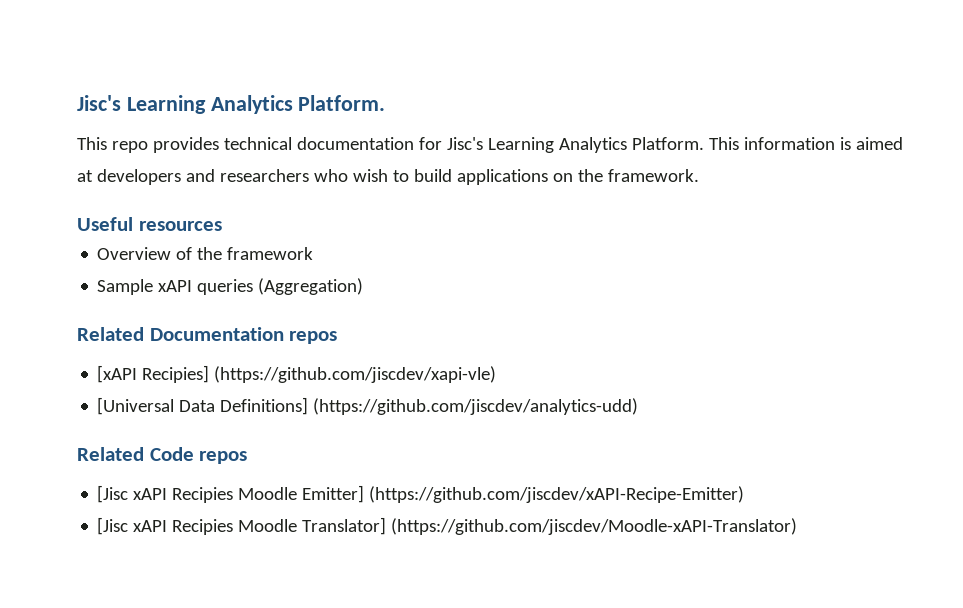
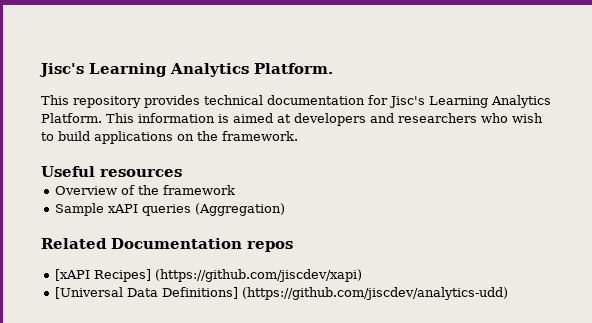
[111,141,148,153] repo -> [73,96,141,108] repository
[142,365,497,383] Recipies] (https://github.com/jiscdev/xapi-vle) -> [94,269,363,282] Recipes] (https://github.com/jiscdev/xapi)
[77,447,248,464] [97,485,745,503] [97,517,798,535] // Related Code repos // [Jisc xAPI Recipies Moodle Emitter] (https://github.com/jiscdev/xAPI-Recipe-Emitter) // [Jisc xAPI Recipies Moodle Translator] (https://github.com/jiscdev/Moodle-xAPI-Translator) -> (509, 293) none

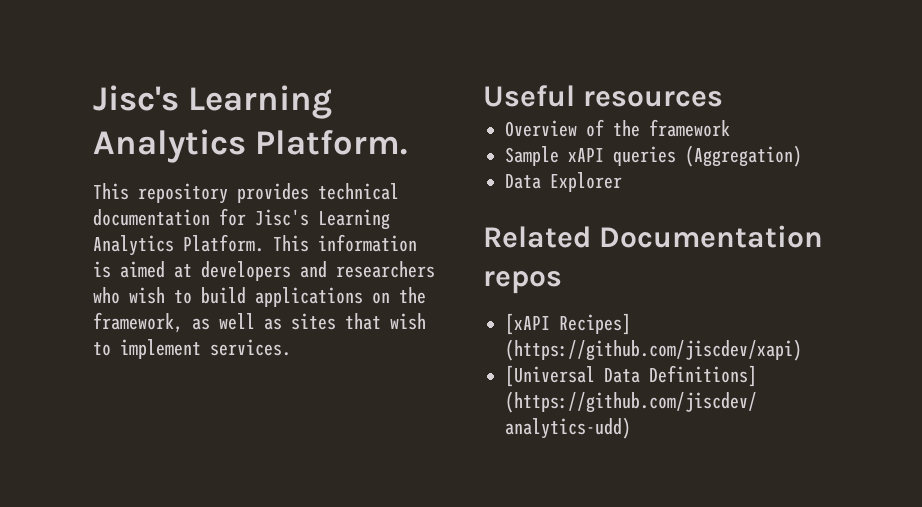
[222,131,298,141] framework. -> [93,312,426,333] [93,339,291,359] framework, as well as sites that wish to implement services.
(286, 209) none -> [505,172,622,192] // Data Explorer

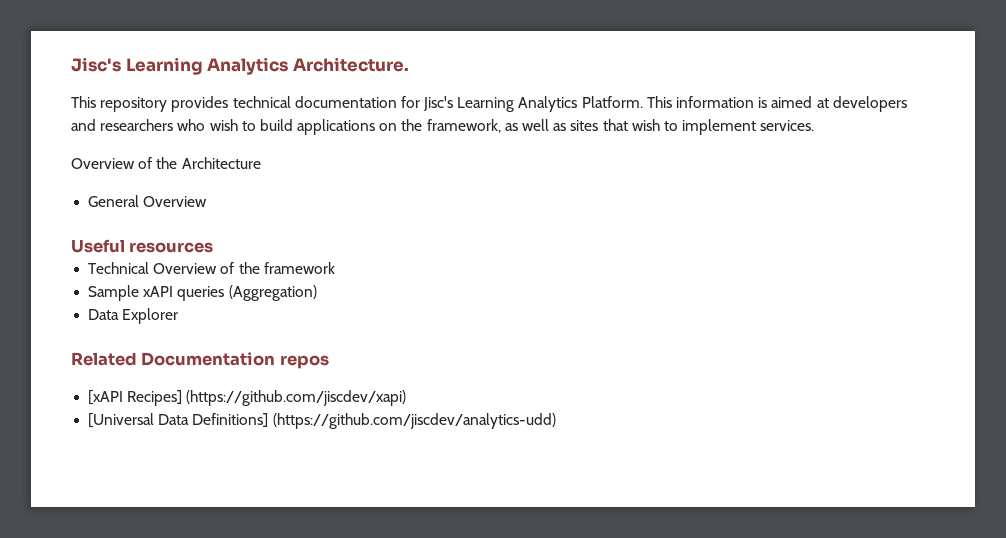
[93,85,333,119] [93,129,408,163] Jisc's Learning Analytics Platform. -> [71,57,409,75] Jisc's Learning Analytics Architecture.
(291, 347) none -> [71,157,261,169] [88,195,208,207] // Overview of the Architecture // General Overview
(724, 99) none -> [88,262,150,274] Technical

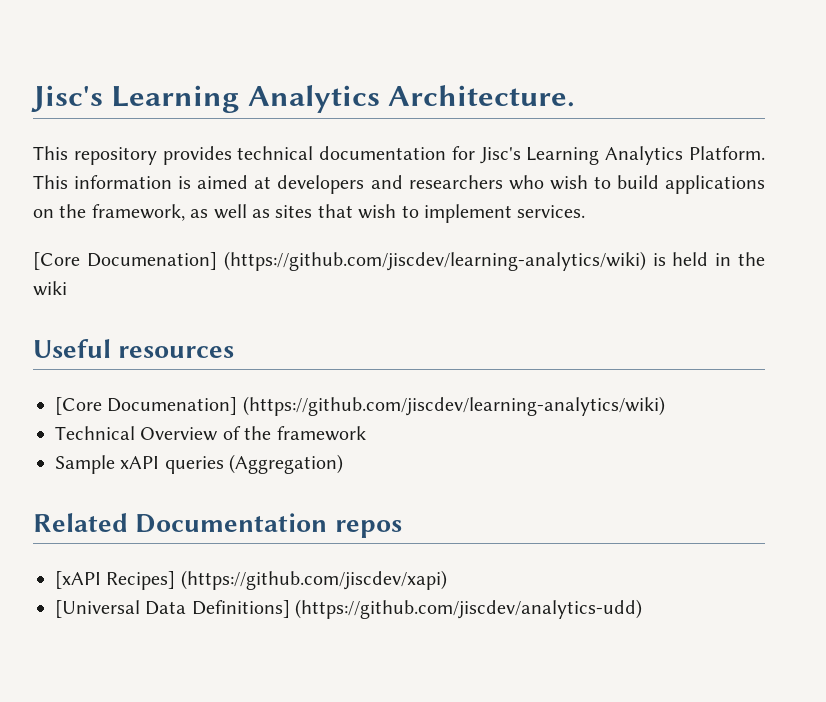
[71,157,261,169] [88,195,208,207] Overview of the Architecture // General Overview -> [33,251,766,271] [33,281,67,296] [Core Documenation] (https://github.com/jiscdev/learning-analytics/wiki) is held in the wiki
(214, 247) none -> [55,396,665,416] // [Core Documenation] (https://github.com/jiscdev/learning-analytics/wiki)
[88,308,179,324] // Data Explorer -> (344, 464) none

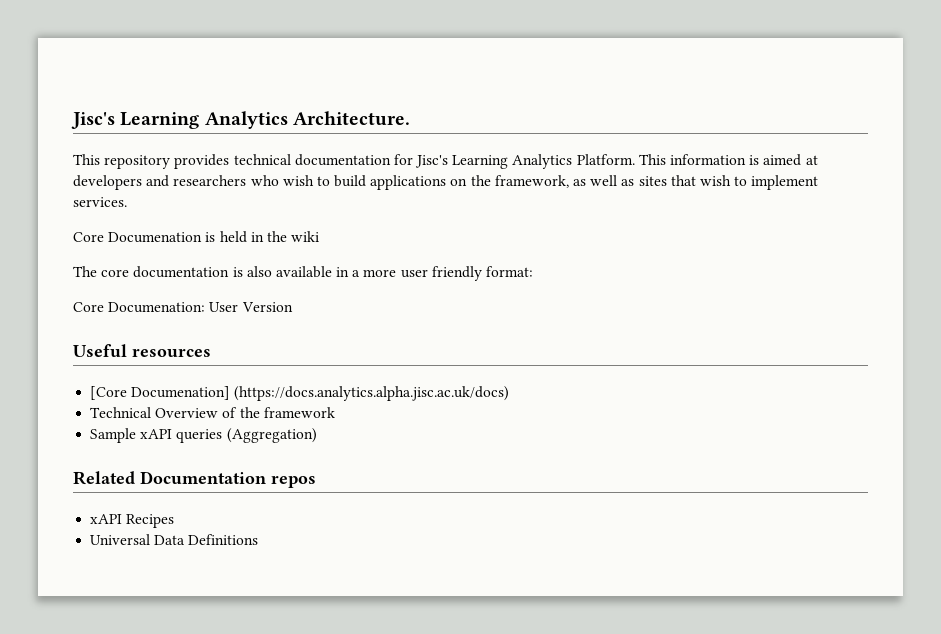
[33,251,646,271] [Core Documenation] (https://github.com/jiscdev/learning-analytics/wiki) -> [73,232,203,243] Core Documenation
(67, 288) none -> [73,266,534,281] [73,302,293,313] // The core documentation is also available in a more user friendly format: // Core Documenation: User Version
[242,396,665,416] (https://github.com/jiscdev/learning-analytics/wiki) -> [234,386,510,401] (https://docs.analytics.alpha.jisc.ac.uk/docs)
[55,570,447,590] [55,599,643,619] [xAPI Recipes] (https://github.com/jiscdev/xapi) // [Universal Data Definitions] (https://github.com/jiscdev/analytics-udd) -> [90,514,175,528] [90,534,259,545] xAPI Recipes // Universal Data Definitions

